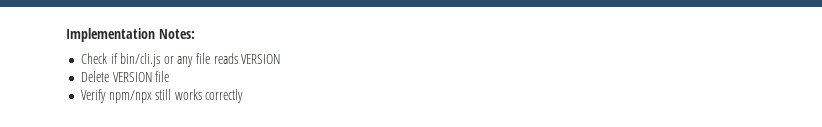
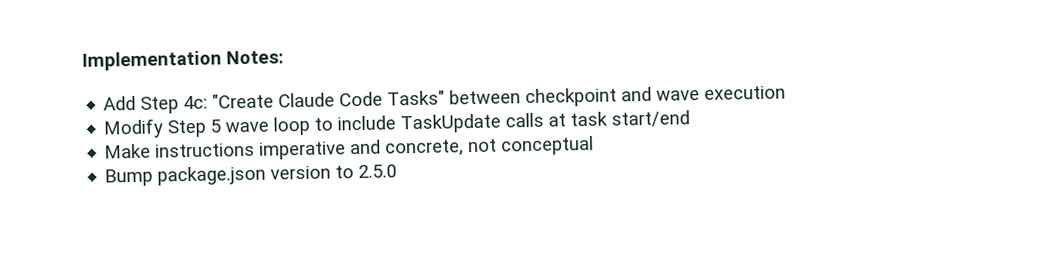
[80,53,281,67] [80,71,170,82] [80,89,244,103] Check if bin/cli.js or any file reads VERSION // Delete VERSION file // Verify npm/npx still works correctly -> [103,85,787,114] [103,110,691,139] [104,135,595,160] [104,164,398,187] Add Step 4c: "Create Claude Code Tasks" between checkpoint and wave execution // Modify Step 5 wave loop to include TaskUpdate calls at task start/end // Make instructions imperative and concrete, not conceptual // Bump package.json version to 2.5.0

